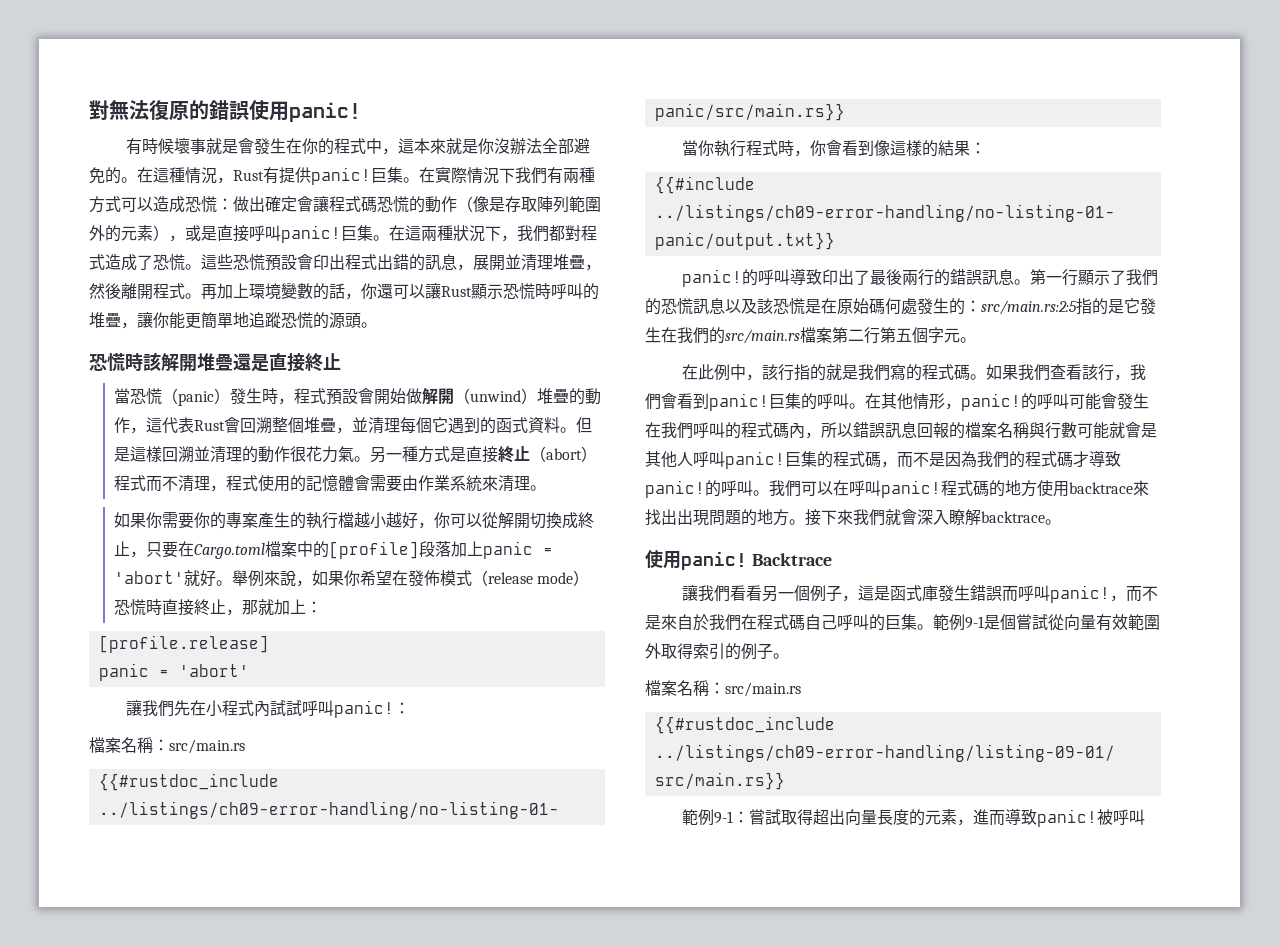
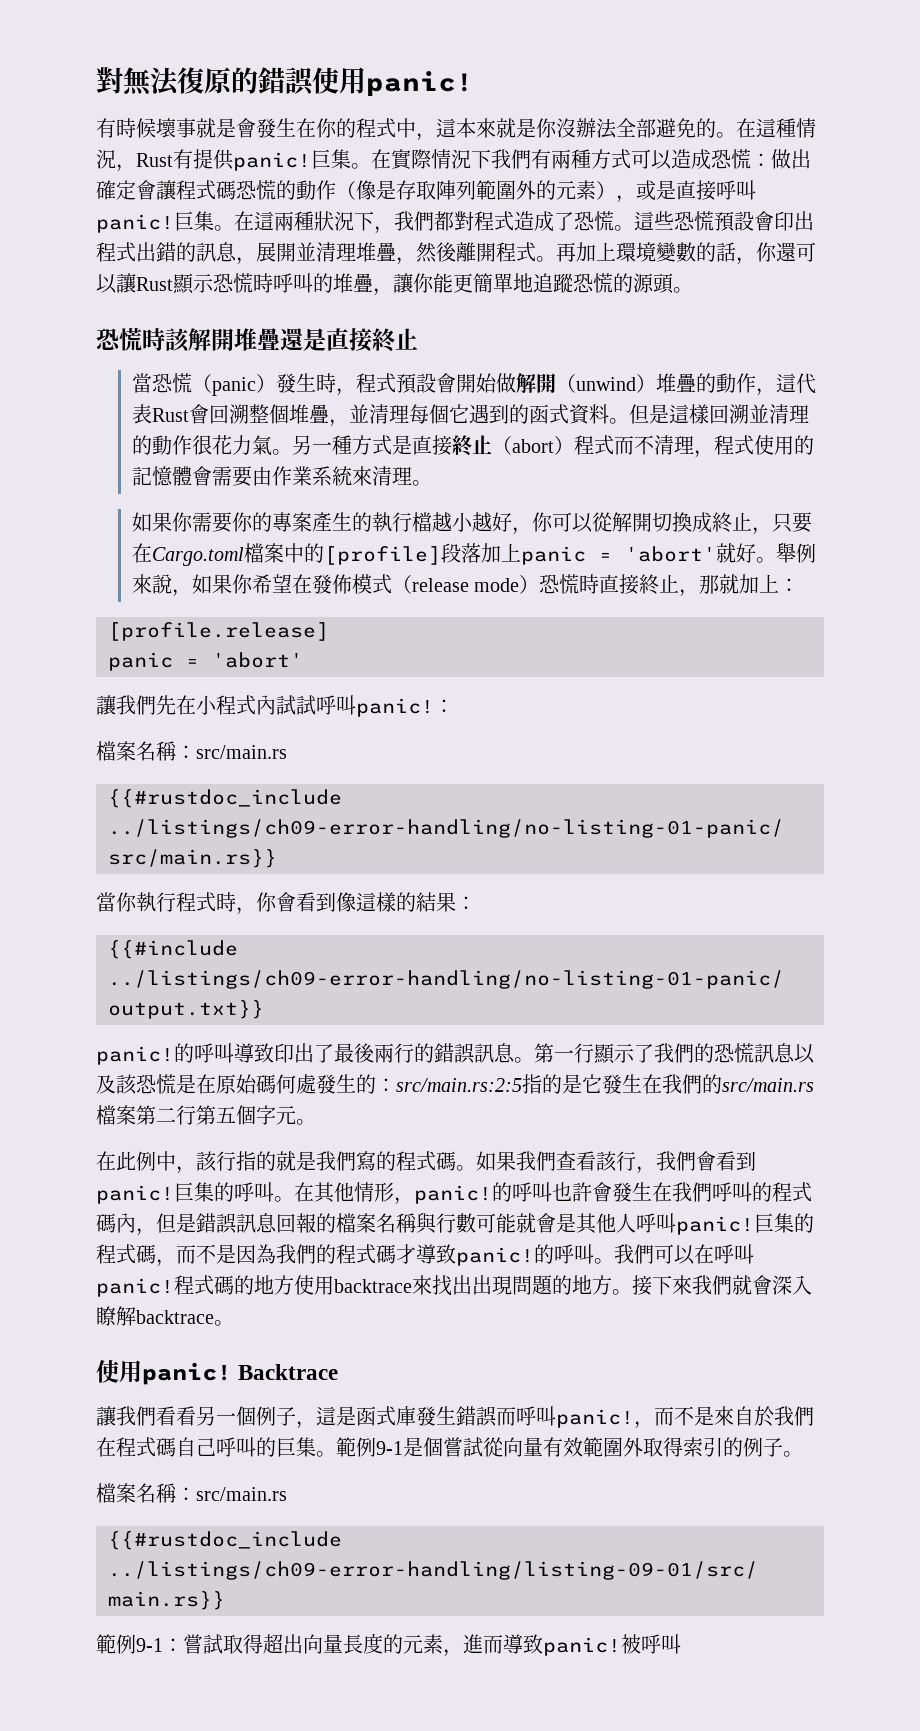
[1069,393,1101,410] 可能 -> [552,1182,592,1202] 也許
[821,422,853,438] 所以 -> [156,1213,196,1233] 但是

